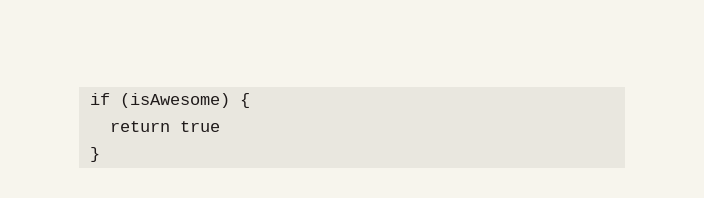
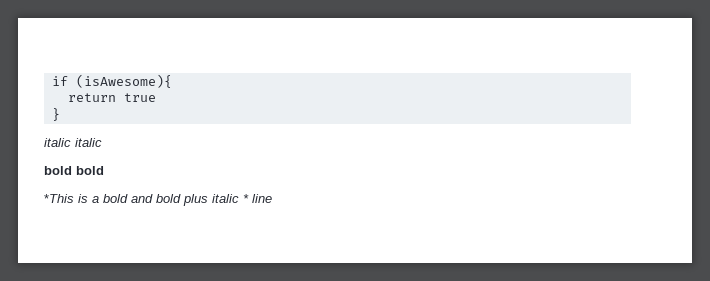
[119,93,250,108] (isAwesome) { -> [75,74,172,88] (isAwesome){
(100, 154) none -> [44,138,102,147] [44,166,104,175] [44,194,272,206] // italic italic // bold bold // *This is a bold and bold plus italic * line

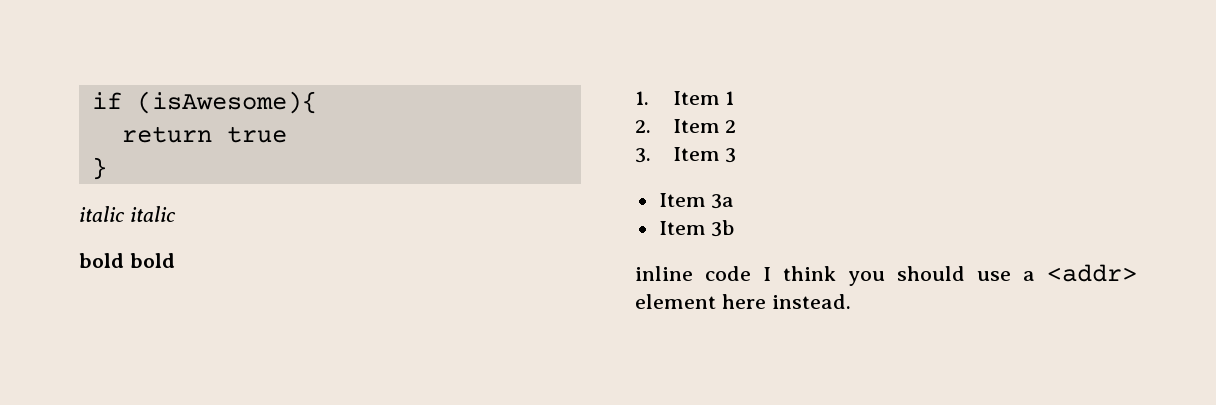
[44,194,272,206] *This is a bold and bold plus italic * line -> [635,91,735,105] [635,119,737,133] [635,147,737,163] [658,193,735,209] [658,220,735,237] [635,264,1137,286] [635,294,851,309] 1. Item 1 // 2. Item 2 // 3. Item 3 // Item 3a // Item 3b // inline code I think you should use a <addr> element here instead.

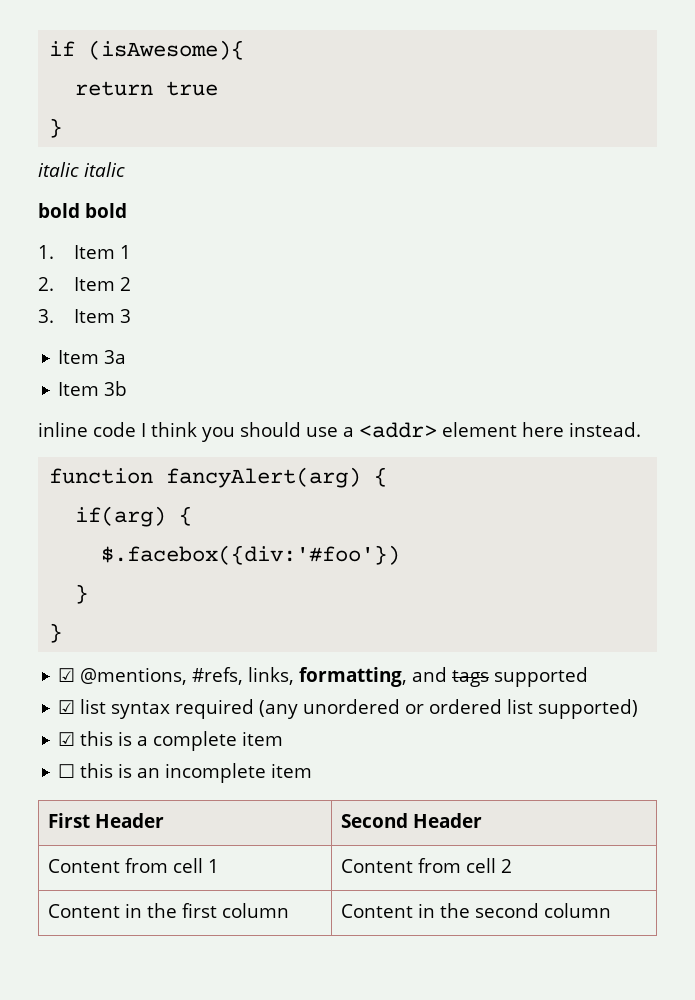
(851, 301) none -> [49,467,388,488] [75,506,193,527] [101,545,401,565] [75,584,89,604] [49,623,63,643] [58,667,589,687] [58,699,639,719] [58,731,284,751] [58,763,313,783] [48,813,165,828] [341,813,483,828] [48,858,220,873] [341,858,513,873] [48,903,290,918] [341,903,612,918] // function fancyAlert(arg) { // if(arg) { // $.facebox({div:'#foo'}) // } // } // ☑ @mentions, #refs, links, formatting, and tags supported // ☑ list syntax required (any unordered or ordered list supported) // ☑ this is a complete item // ☐ this is an incomplete item // First Header | Second Header // Content from cell 1 | Content from cell 2 // Content in the first column | Content in the second column

